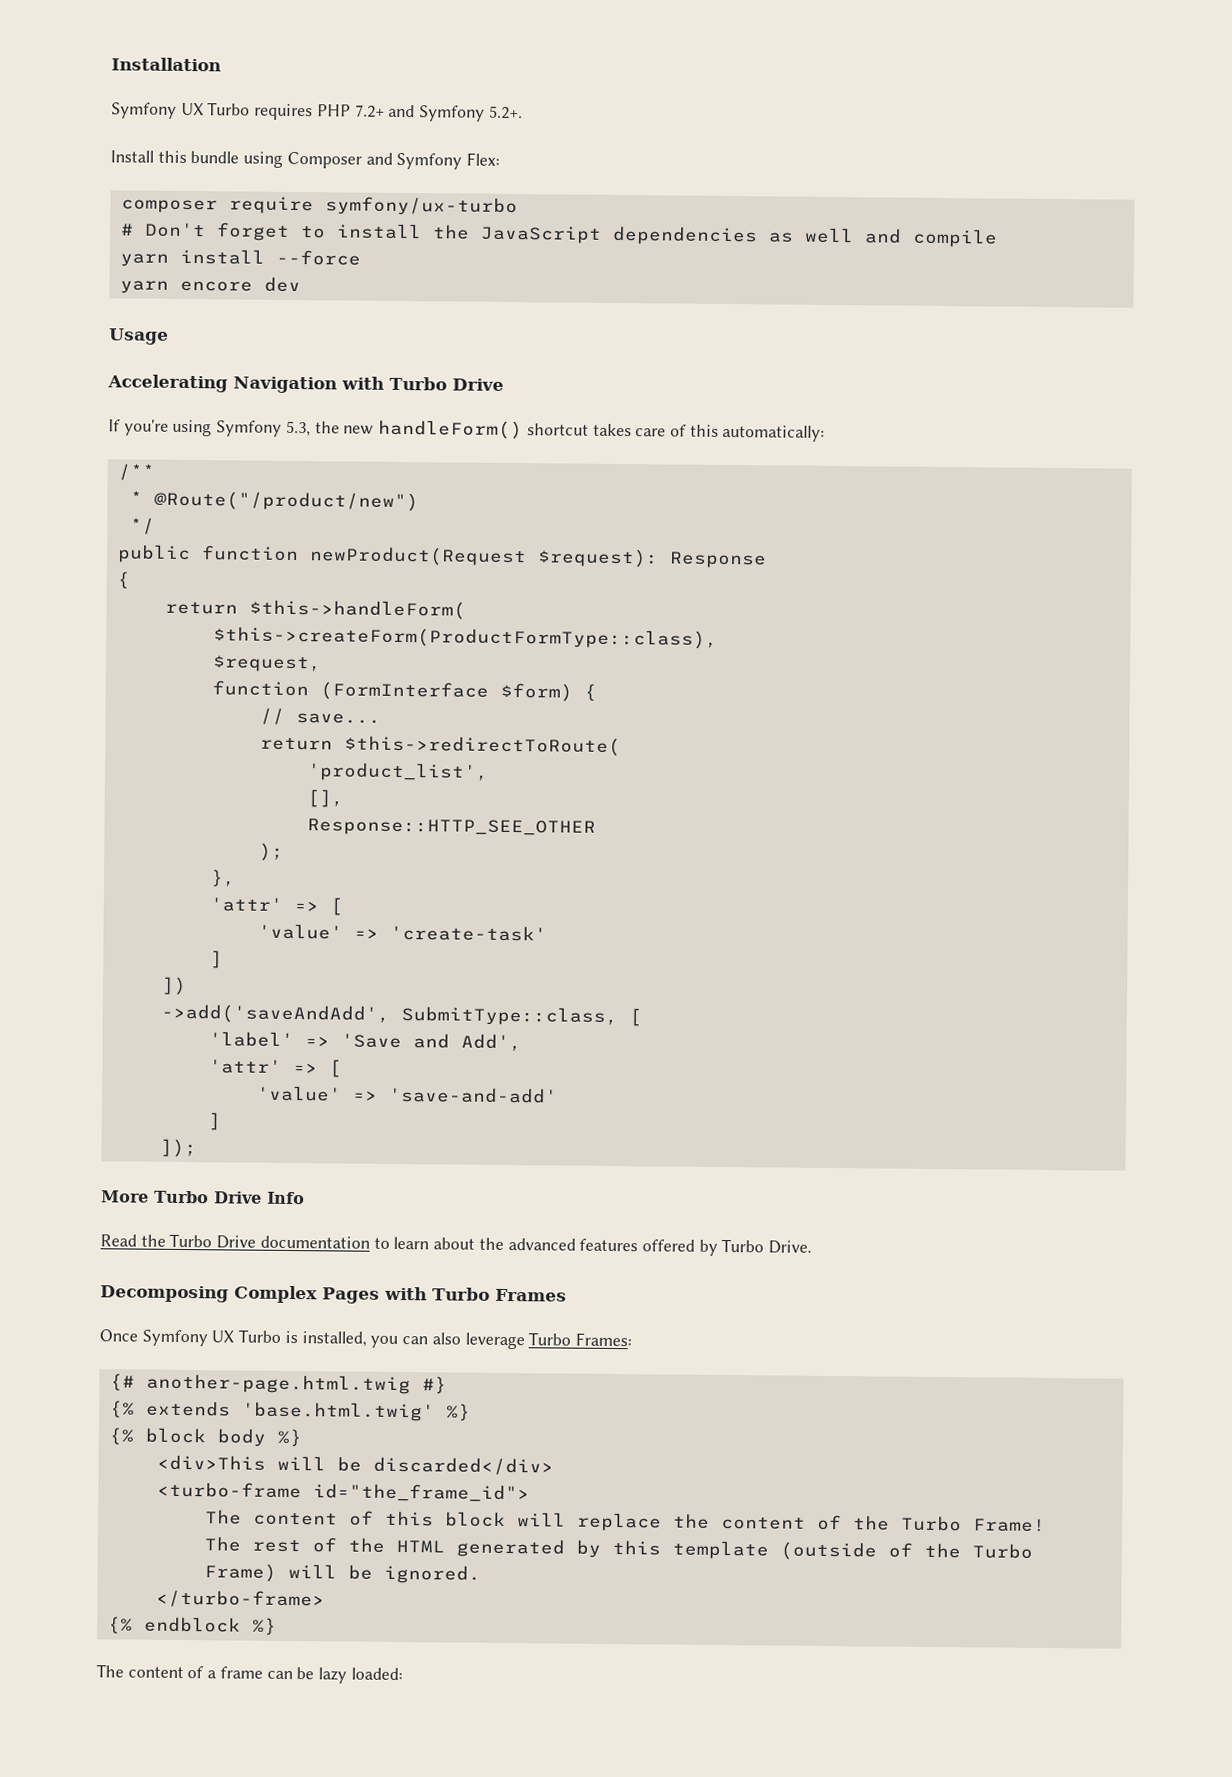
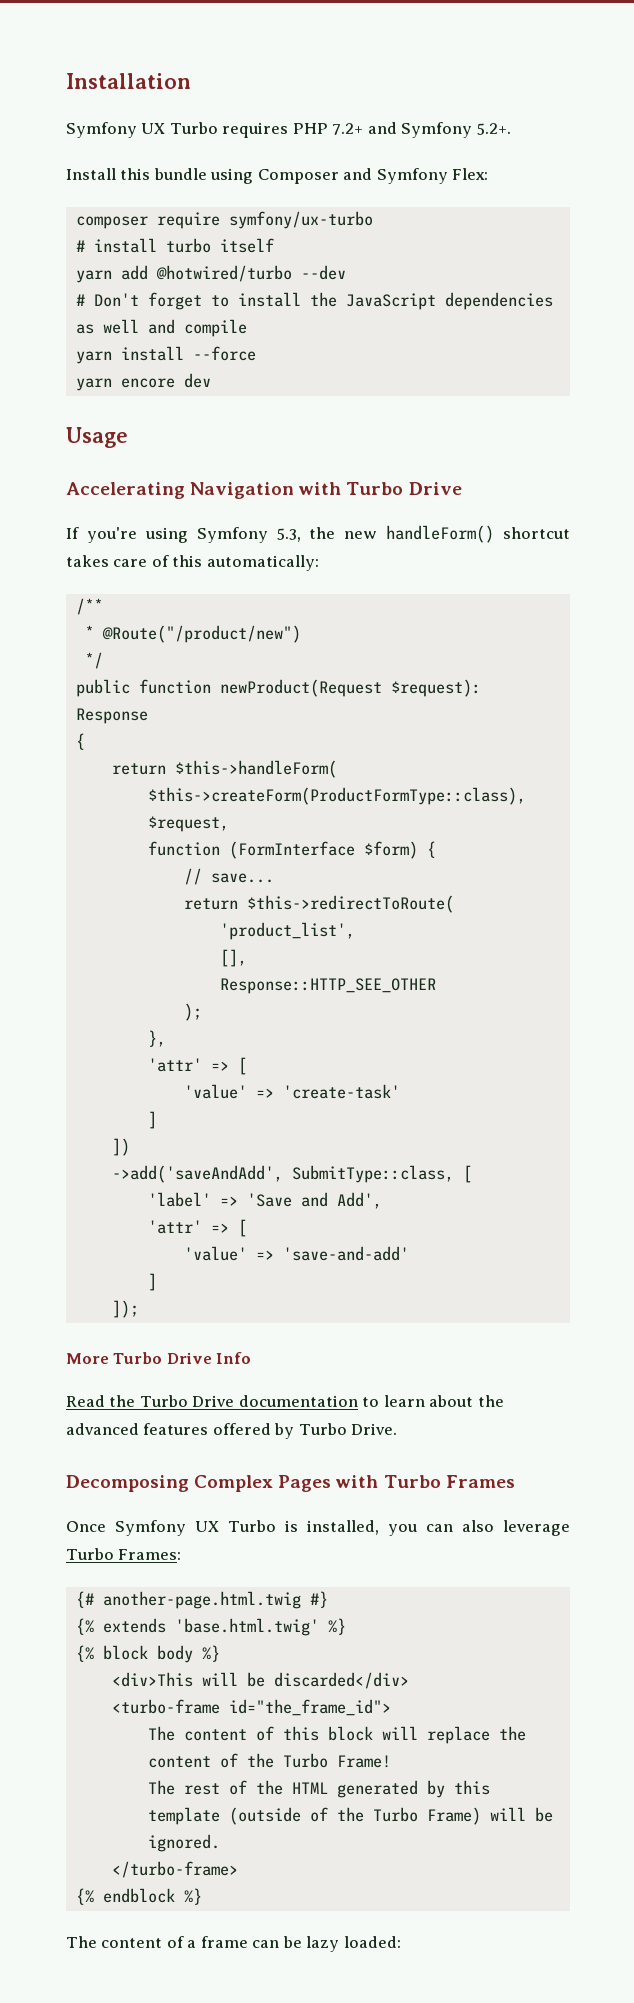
(518, 206) none -> [75,238,274,253] [75,265,346,283] // # install turbo itself // yarn add @hotwired/turbo --dev

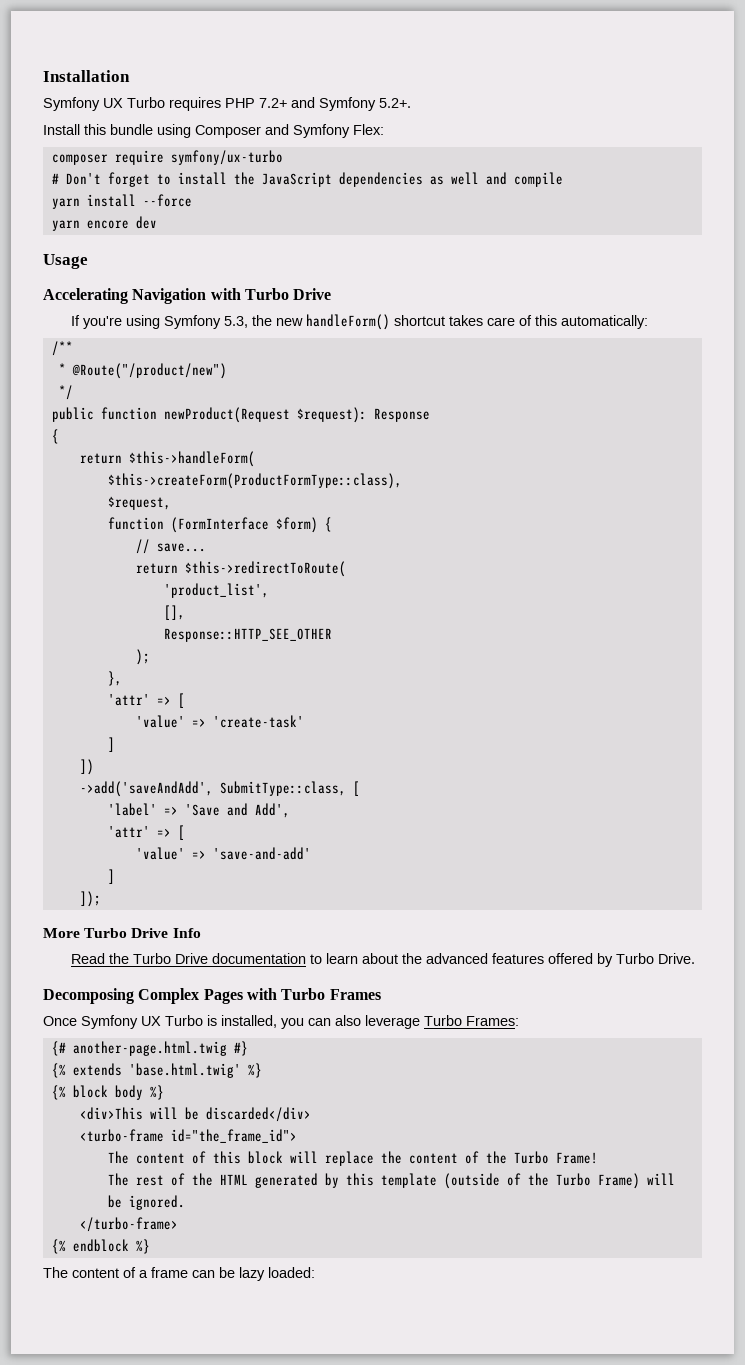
[75,238,274,253] [75,265,346,283] // # install turbo itself // yarn add @hotwired/turbo --dev -> (283, 157) none

